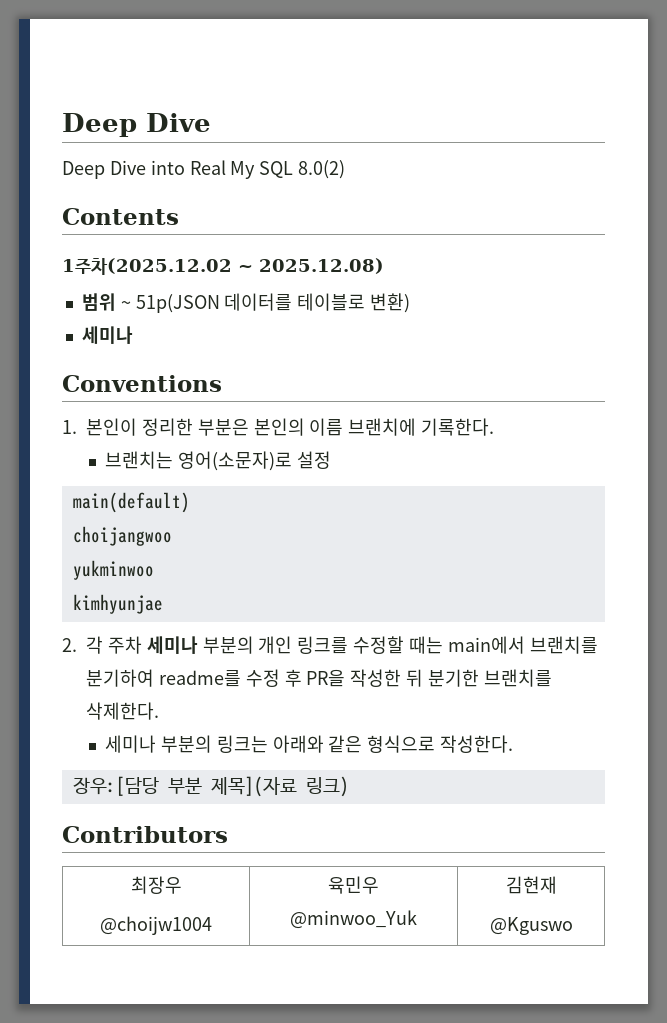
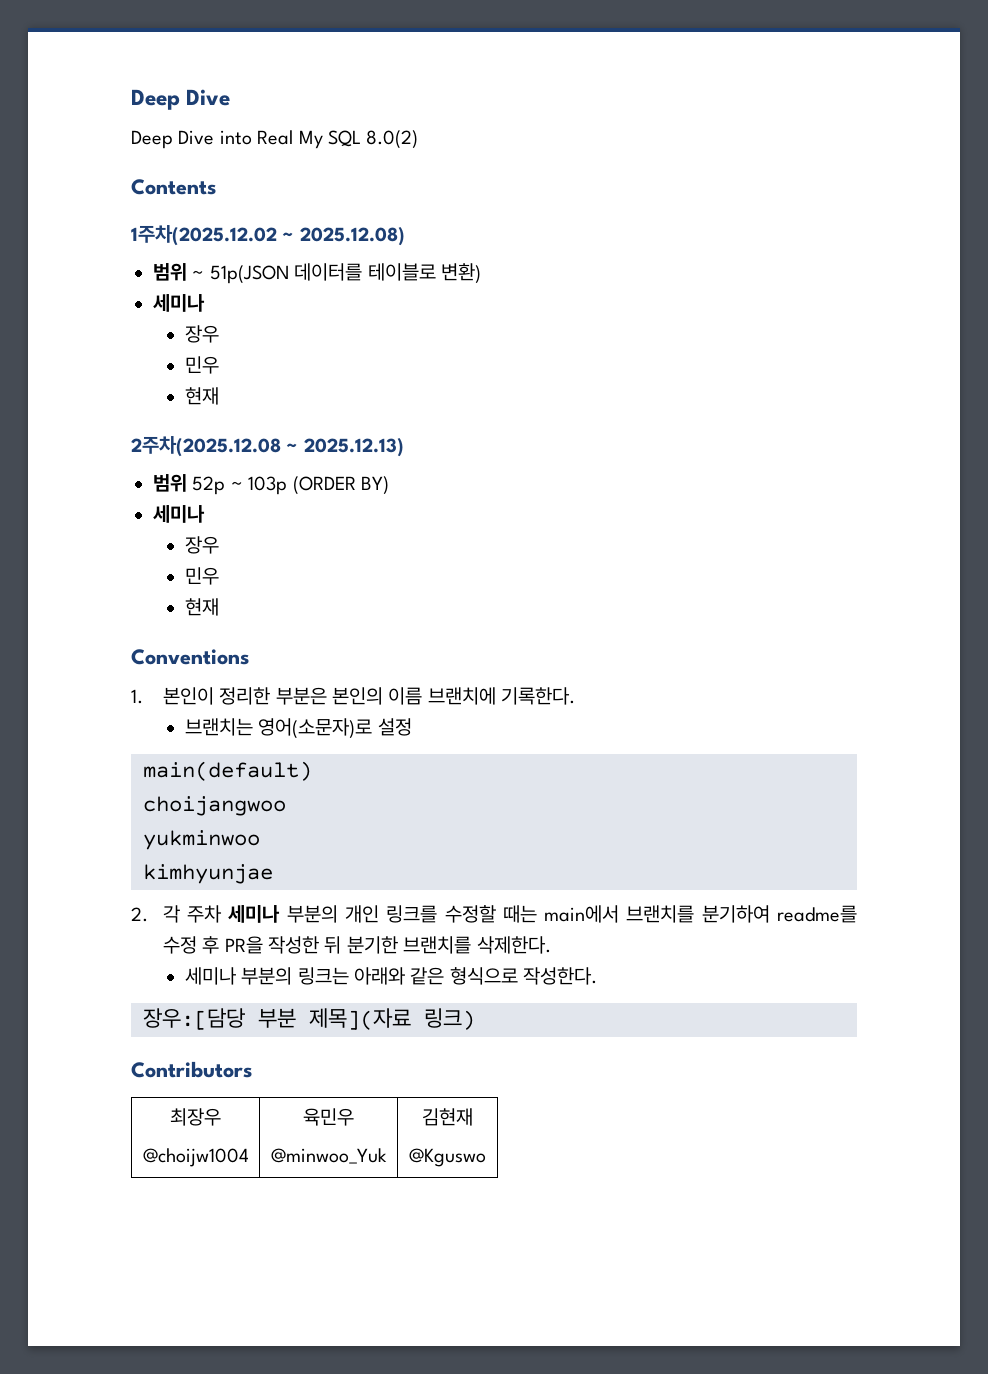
(133, 335) none -> [184,325,219,343] [184,356,219,374] [184,387,219,405] [131,436,404,457] [153,474,389,495] [153,505,205,523] [184,536,219,554] [184,567,219,585] [184,598,219,616] // 장우 // 민우 // 현재 // 2주차(2025.12.08 ~ 2025.12.13) // 범위 52p ~ 103p (ORDER BY) // 세미나 // 장우 // 민우 // 현재

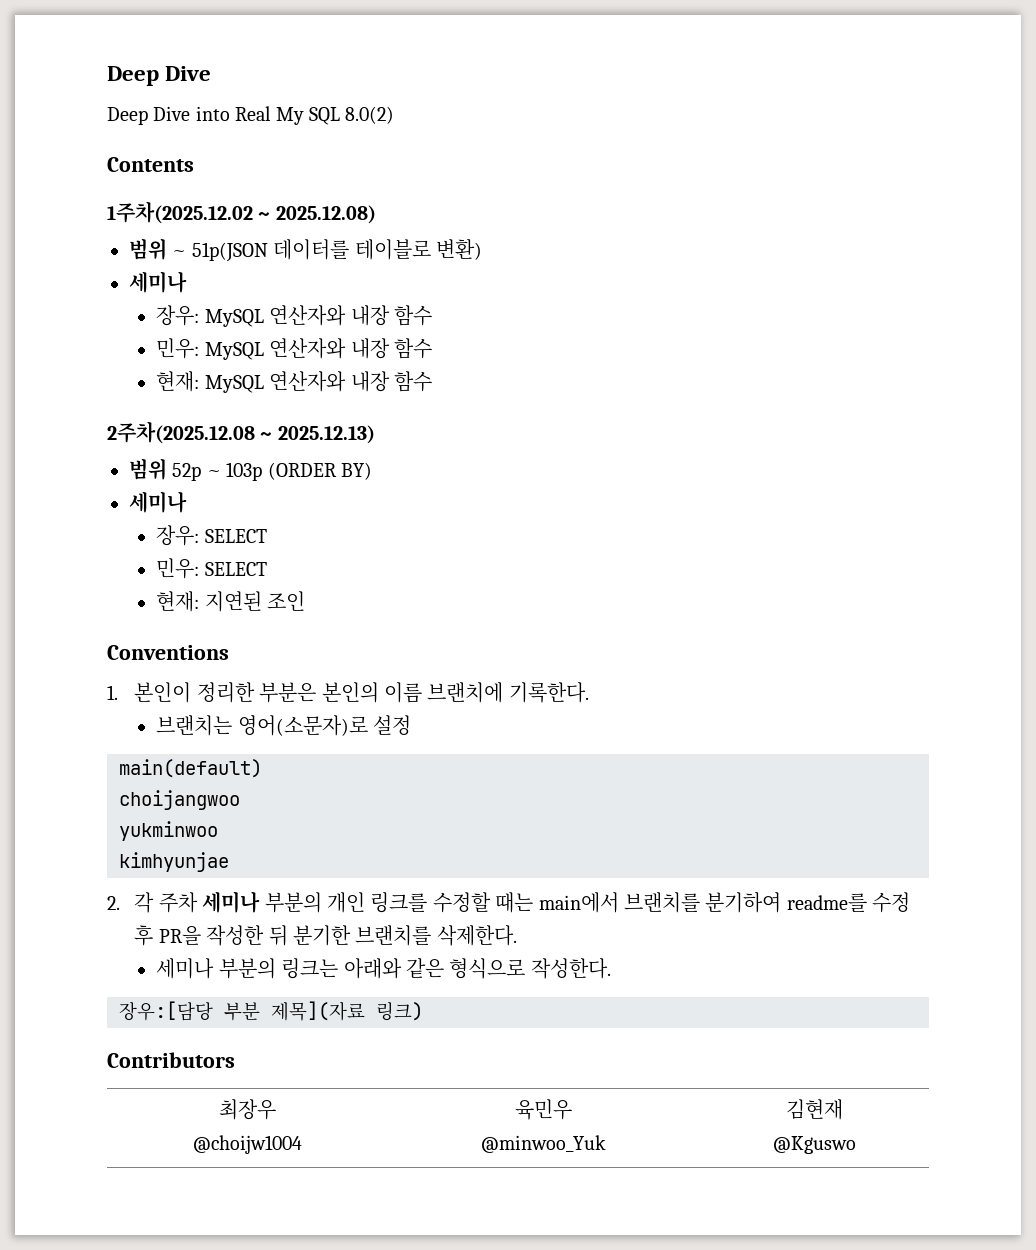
[184,325,219,343] [184,356,219,374] [184,387,219,405] 장우 // 민우 // 현재 -> [156,305,433,327] [156,338,433,360] [156,371,433,393] 장우: MySQL 연산자와 내장 함수 // 민우: MySQL 연산자와 내장 함수 // 현재: MySQL 연산자와 내장 함수
[184,536,219,554] [184,567,219,585] [184,598,219,616] 장우 // 민우 // 현재 -> [156,525,267,546] [156,558,267,579] [156,591,306,612] 장우: SELECT // 민우: SELECT // 현재: 지연된 조인

